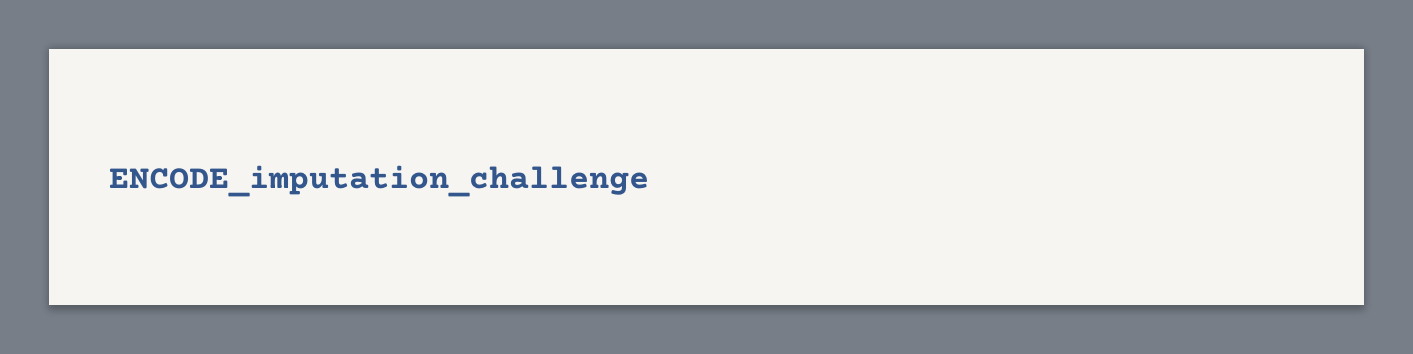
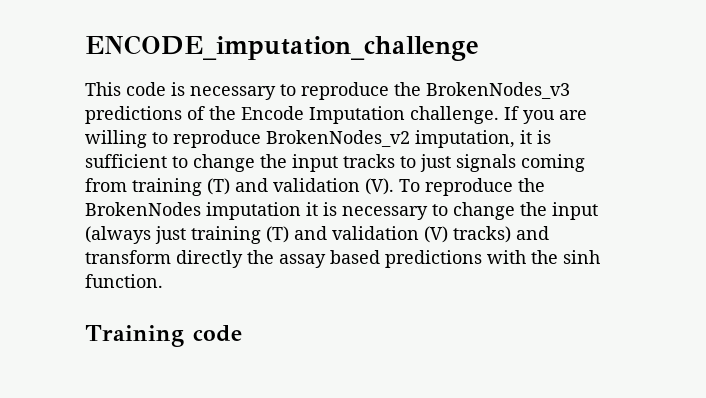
(649, 181) none -> [85,82,570,100] [85,106,587,124] [85,130,551,148] [85,154,585,172] [85,178,545,196] [85,202,598,220] [85,226,549,244] [85,250,600,268] [85,274,163,288] [85,325,242,347] // This code is necessary to reproduce the BrokenNodes_v3 predictions of the Encode Imputation challenge. If you are willing to reproduce BrokenNodes_v2 imputation, it is sufficient to change the input tracks to just signals coming from training (T) and validation (V). To reproduce the BrokenNodes imputation it is necessary to change the input (always just training (T) and validation (V) tracks) and transform directly the assay based predictions with the sinh function. // Training code

